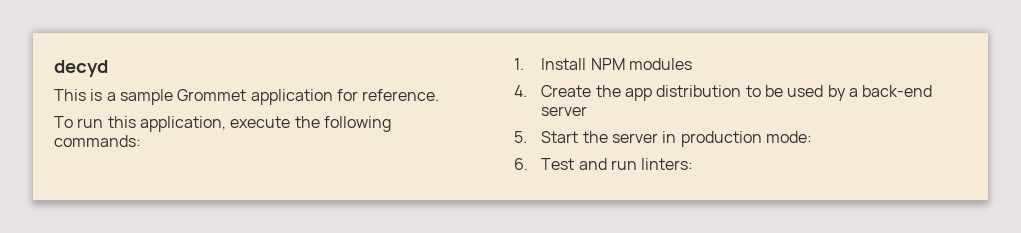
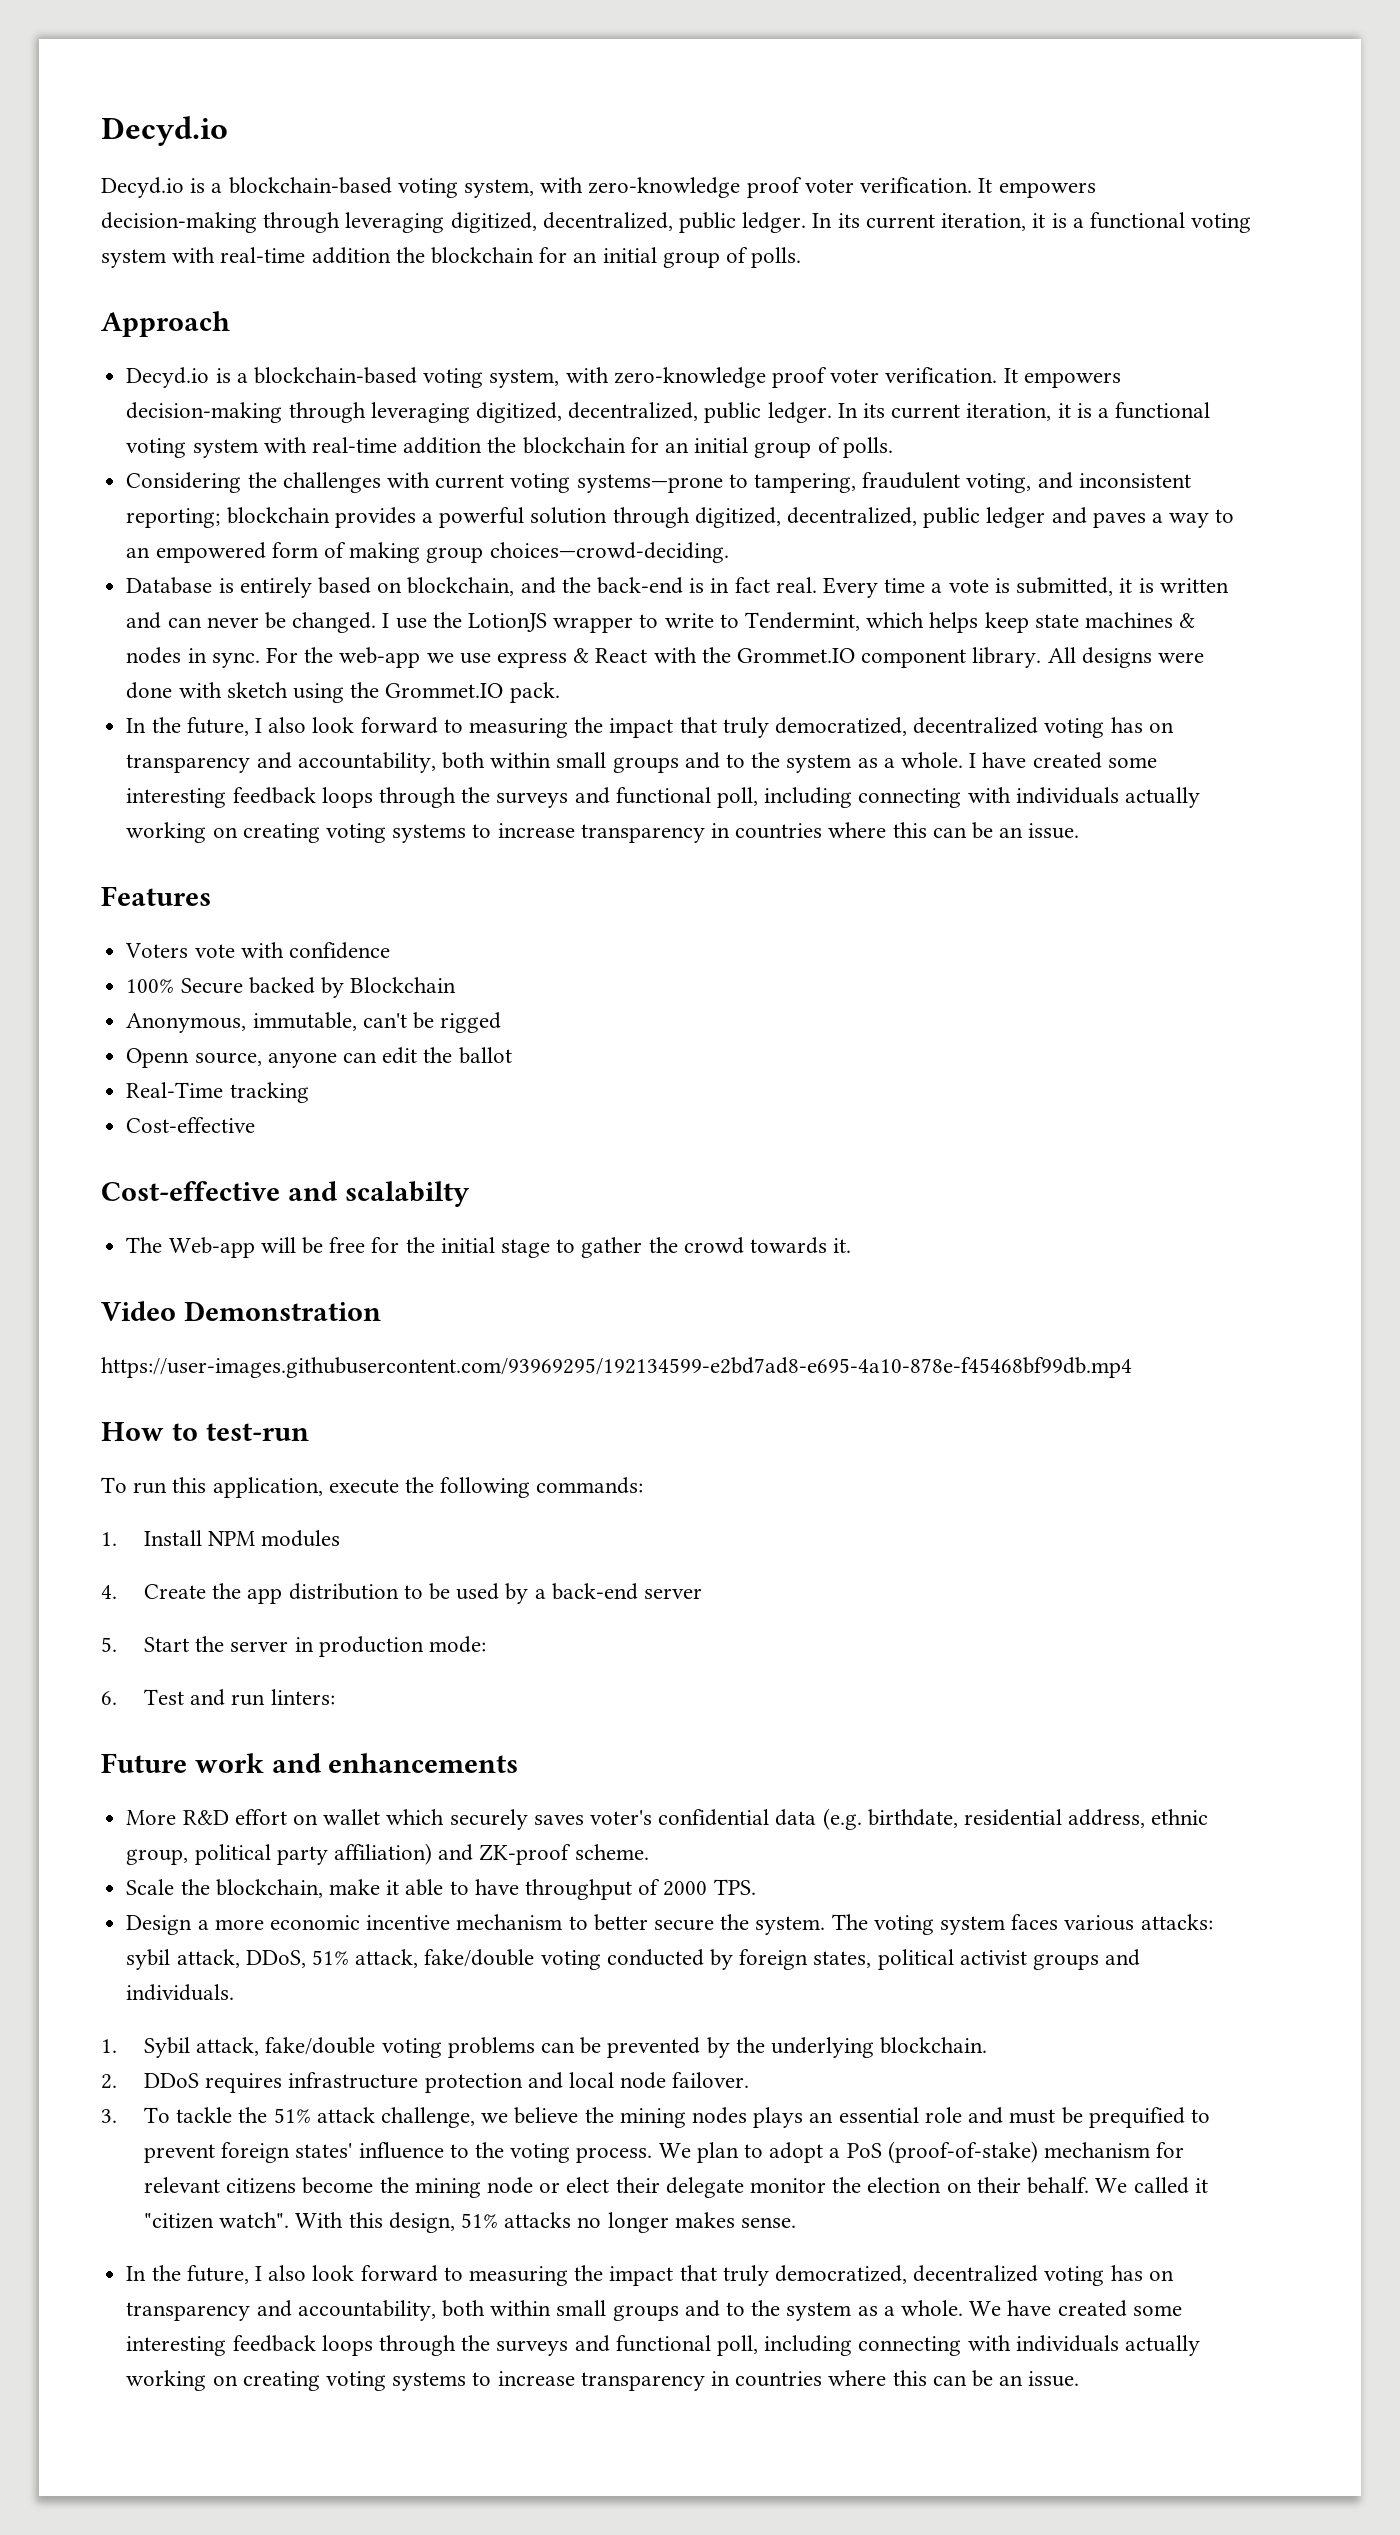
[54,60,108,77] [54,89,440,105] decyd // This is a sample Grommet application for reference. -> [101,116,228,146] [101,177,1096,198] [101,212,1252,233] [101,247,802,268] [101,311,230,337] [126,367,1121,388] [126,402,1211,423] [126,437,893,458] [126,472,1191,493] [126,507,1235,528] [126,542,729,563] [126,577,1229,598] [126,612,1196,633] [126,647,1205,668] [126,682,560,703] [126,717,1174,738] [126,752,1157,773] [126,787,1201,808] [126,822,1080,843] [101,886,211,906] [125,942,390,959] [126,977,457,998] [126,1012,502,1033] [126,1047,512,1068] [126,1082,309,1103] [126,1117,256,1133] [101,1181,470,1207] [126,1237,852,1258] [101,1301,381,1321] [101,1357,1132,1378] [101,1422,309,1441] Decyd.io // Decyd.io is a blockchain-based voting system, with zero-knowledge proof voter verification. It empowers decision-making through leveraging digitized, decentralized, public ledger. In its current iteration, it is a functional voting system with real-time addition the blockchain for an initial group of polls. // Approach // Decyd.io is a blockchain-based voting system, with zero-knowledge proof voter verification. It empowers decision-making through leveraging digitized, decentralized, public ledger. In its current iteration, it is a functional voting system with real-time addition the blockchain for an initial group of polls. // Considering the challenges with current voting systems—prone to tampering, fraudulent voting, and inconsistent reporting; blockchain provides a powerful solution through digitized, decentralized, public ledger and paves a way to an empowered form of making group choices—crowd-deciding. // Database is entirely based on blockchain, and the back-end is in fact real. Every time a vote is submitted, it is written and can never be changed. I use the LotionJS wrapper to write to Tendermint, which helps keep state machines & nodes in sync. For the web-app we use express & React with the Grommet.IO component library. All designs were done with sketch using the Grommet.IO pack. // In the future, I also look forward to measuring the impact that truly democratized, decentralized voting has on transparency and accountability, both within small groups and to the system as a whole. I have created some interesting feedback loops through the surveys and functional poll, including connecting with individuals actually working on creating voting systems to increase transparency in countries where this can be an issue. // Features // Voters vote with confidence // 100% Secure backed by Blockchain // Anonymous, immutable, can't be rigged // Openn source, anyone can edit the ballot // Real-Time tracking // Cost-effective // Cost-effective and scalabilty // The Web-app will be free for the initial stage to gather the crowd towards it. // Video Demonstration // https://user-images.githubusercontent.com/93969295/192134599-e2bd7ad8-e695-4a10-878e-f45468bf99db.mp4 // How to test-run
(694, 164) none -> [101,1753,519,1773] [126,1808,1209,1830] [126,1843,649,1865] [126,1879,756,1900] [126,1914,1213,1935] [126,1949,1141,1970] [126,1984,235,2001] [101,2037,988,2058] [101,2072,750,2093] [101,2107,1210,2128] [143,2141,1185,2163] [143,2177,1208,2198] [143,2212,797,2233] [126,2265,1174,2286] [126,2300,1182,2321] [126,2335,1201,2356] [126,2370,1080,2391] // Future work and enhancements // More R&D effort on wallet which securely saves voter's confidential data (e.g. birthdate, residential address, ethnic group, political party affiliation) and ZK-proof scheme. // Scale the blockchain, make it able to have throughput of 2000 TPS. // Design a more economic incentive mechanism to better secure the system. The voting system faces various attacks: sybil attack, DDoS, 51% attack, fake/double voting conducted by foreign states, political activist groups and individuals. // 1. Sybil attack, fake/double voting problems can be prevented by the underlying blockchain. // 2. DDoS requires infrastructure protection and local node failover. // 3. To tackle the 51% attack challenge, we believe the mining nodes plays an essential role and must be prequified to prevent foreign states' influence to the voting process. We plan to adopt a PoS (proof-of-stake) mechanism for relevant citizens become the mining node or elect their delegate monitor the election on their behalf. We called it "citizen watch". With this design, 51% attacks no longer makes sense. // In the future, I also look forward to measuring the impact that truly democratized, decentralized voting has on transparency and accountability, both within small groups and to the system as a whole. We have created some interesting feedback loops through the surveys and functional poll, including connecting with individuals actually working on creating voting systems to increase transparency in countries where this can be an issue.

